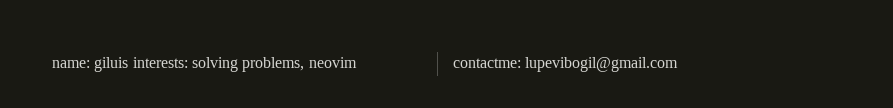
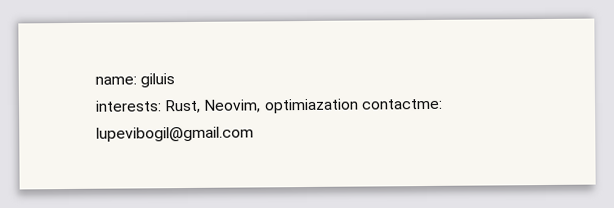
[132,57,357,72] interests: solving problems, neovim -> [95,98,359,114] // interests: Rust, Neovim, optimiazation

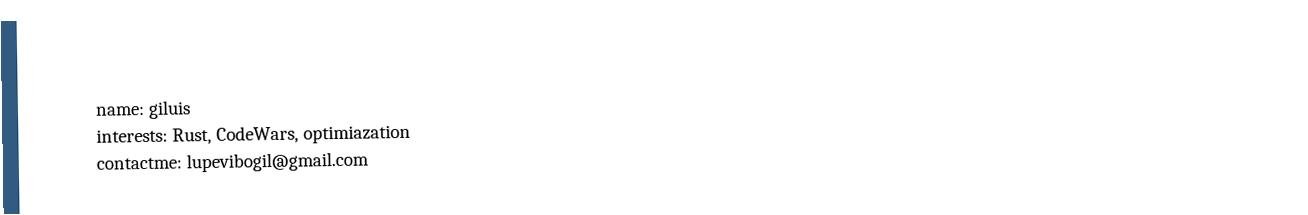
[203,99,262,113] Neovim, -> [216,125,300,144] CodeWars,
(359, 106) none -> (412, 134) //

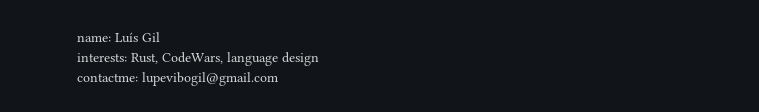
[148,100,192,119] giluis -> [115,32,160,43] Luís Gil
[303,124,412,144] optimiazation -> [227,52,319,66] language design

